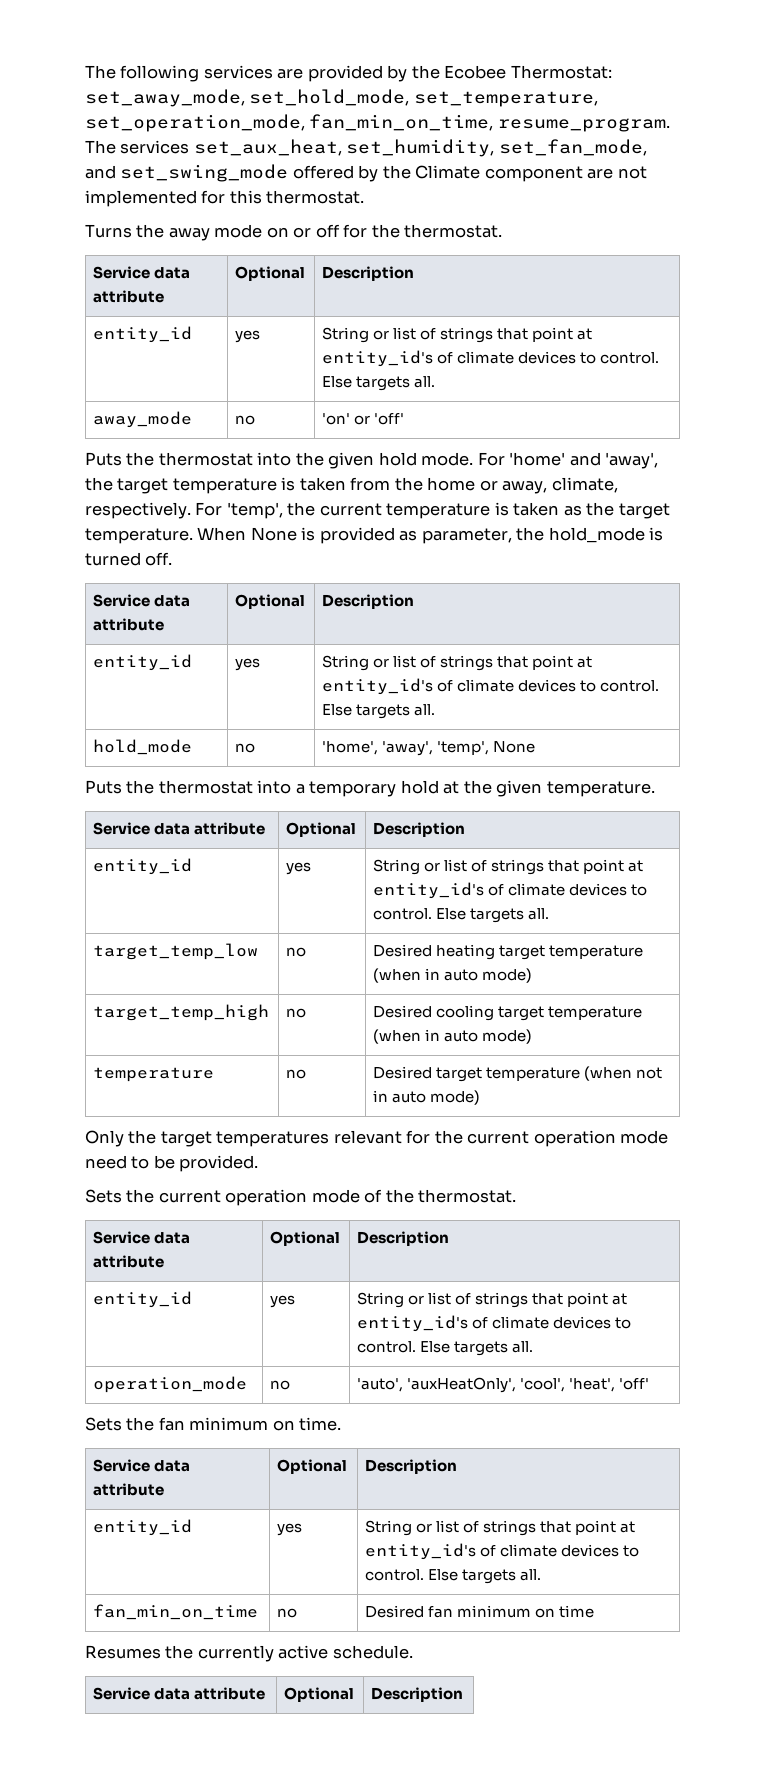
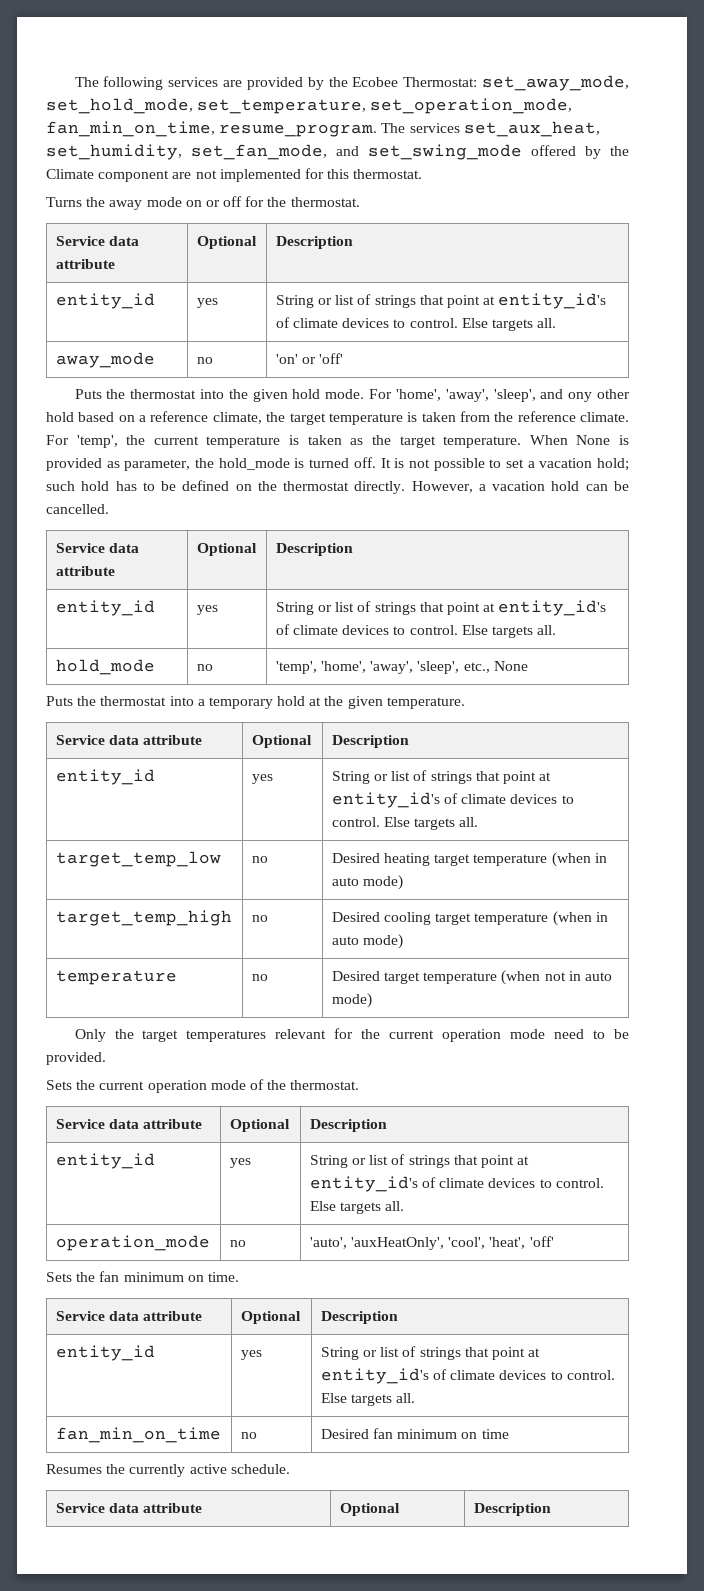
[509,452,659,469] 'home' and 'away', -> [395,389,630,402] [46,411,262,424] 'home', 'away', 'sleep', and ony other hold based on a reference climate,
[427,477,618,494] [85,502,191,519] home or away, climate, respectively. -> [517,411,629,422] reference climate.
(173, 559) none -> [380,458,629,471] [46,480,629,494] [46,504,109,514] It is not possible to set a vacation hold; such hold has to be defined on the thermostat directly. However, a vacation hold can be cancelled.
[322,741,490,756] 'home', 'away', 'temp', -> [275,661,490,674] 'temp', 'home', 'away', 'sleep', etc.,

